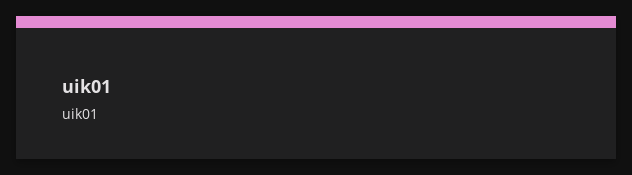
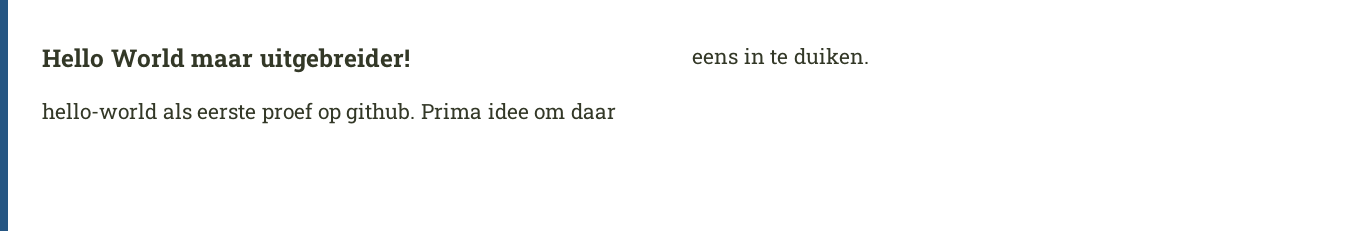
[62,79,111,93] [62,108,98,119] uik01 // uik01 -> [42,48,410,73] [42,102,617,124] [692,48,870,65] Hello World maar uitgebreider! // hello-world als eerste proef op github. Prima idee om daar eens in te duiken.

